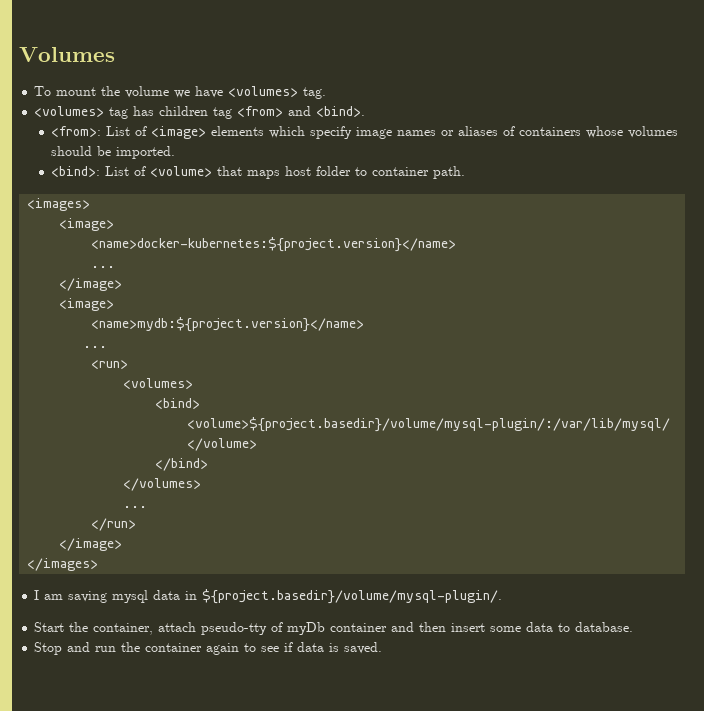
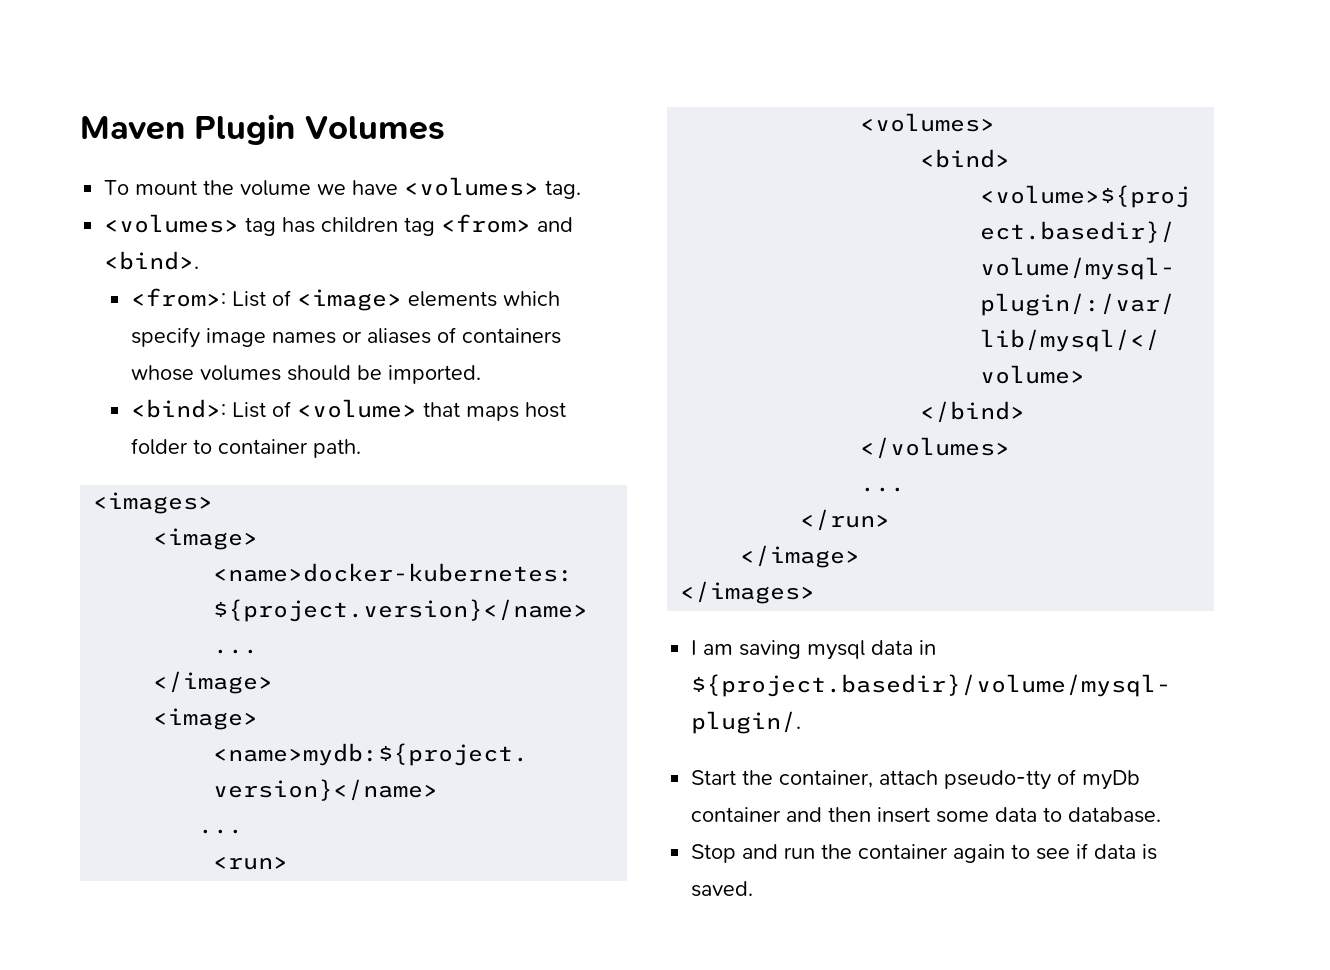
(19, 54) none -> [80,114,296,145] Maven Plugin

